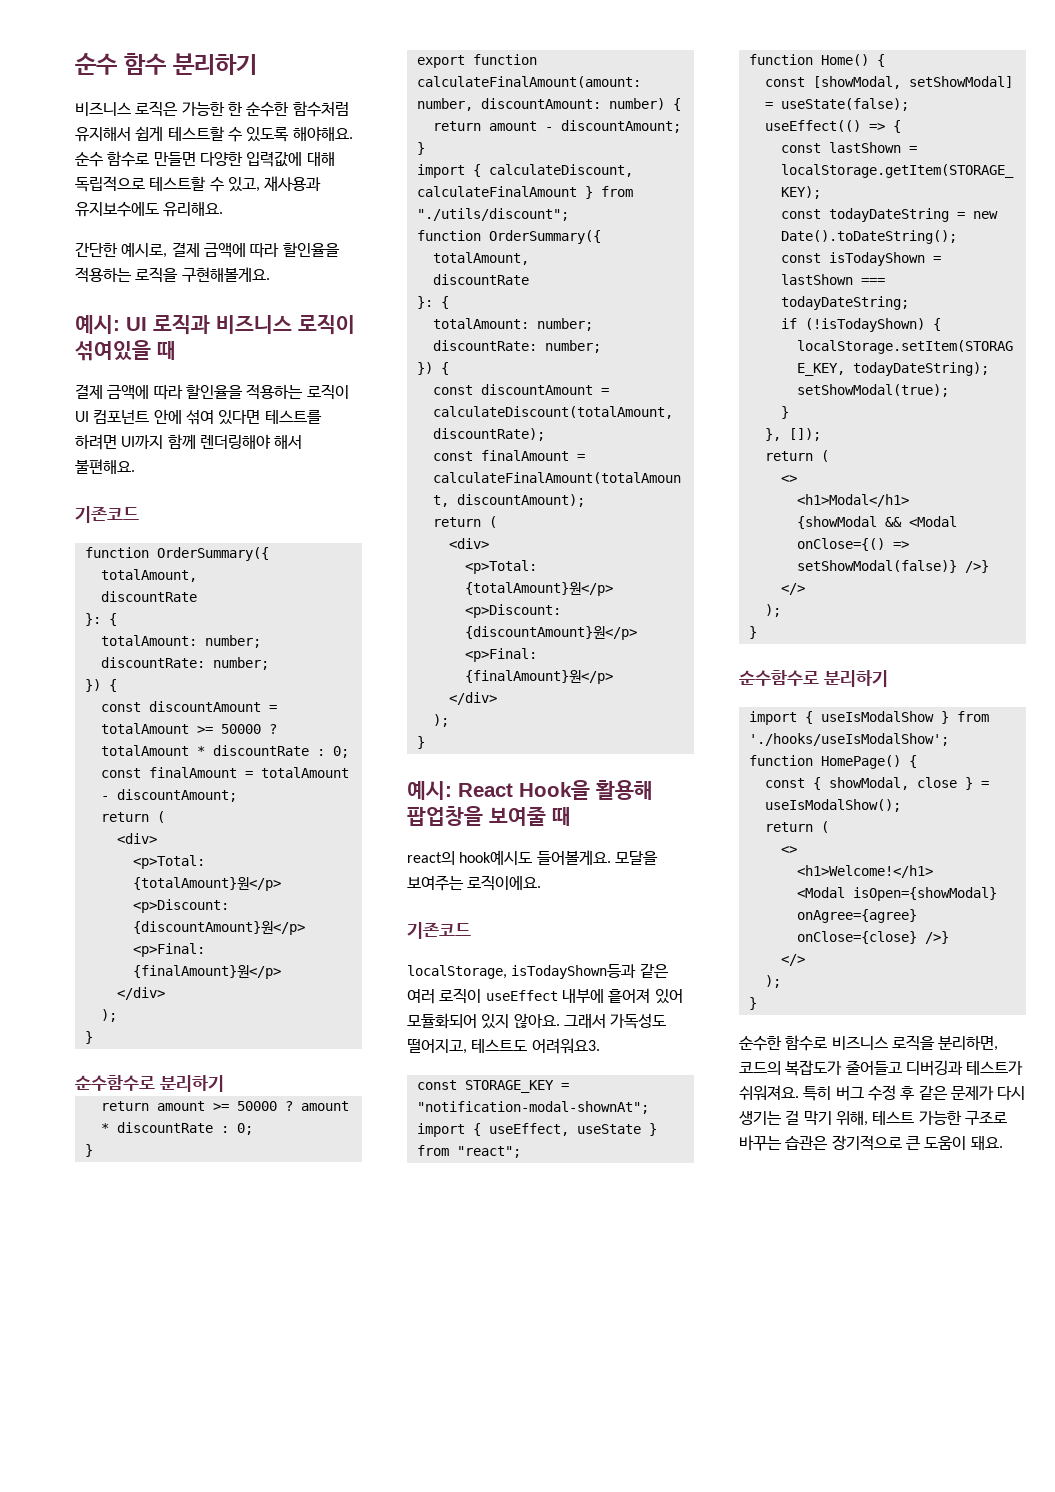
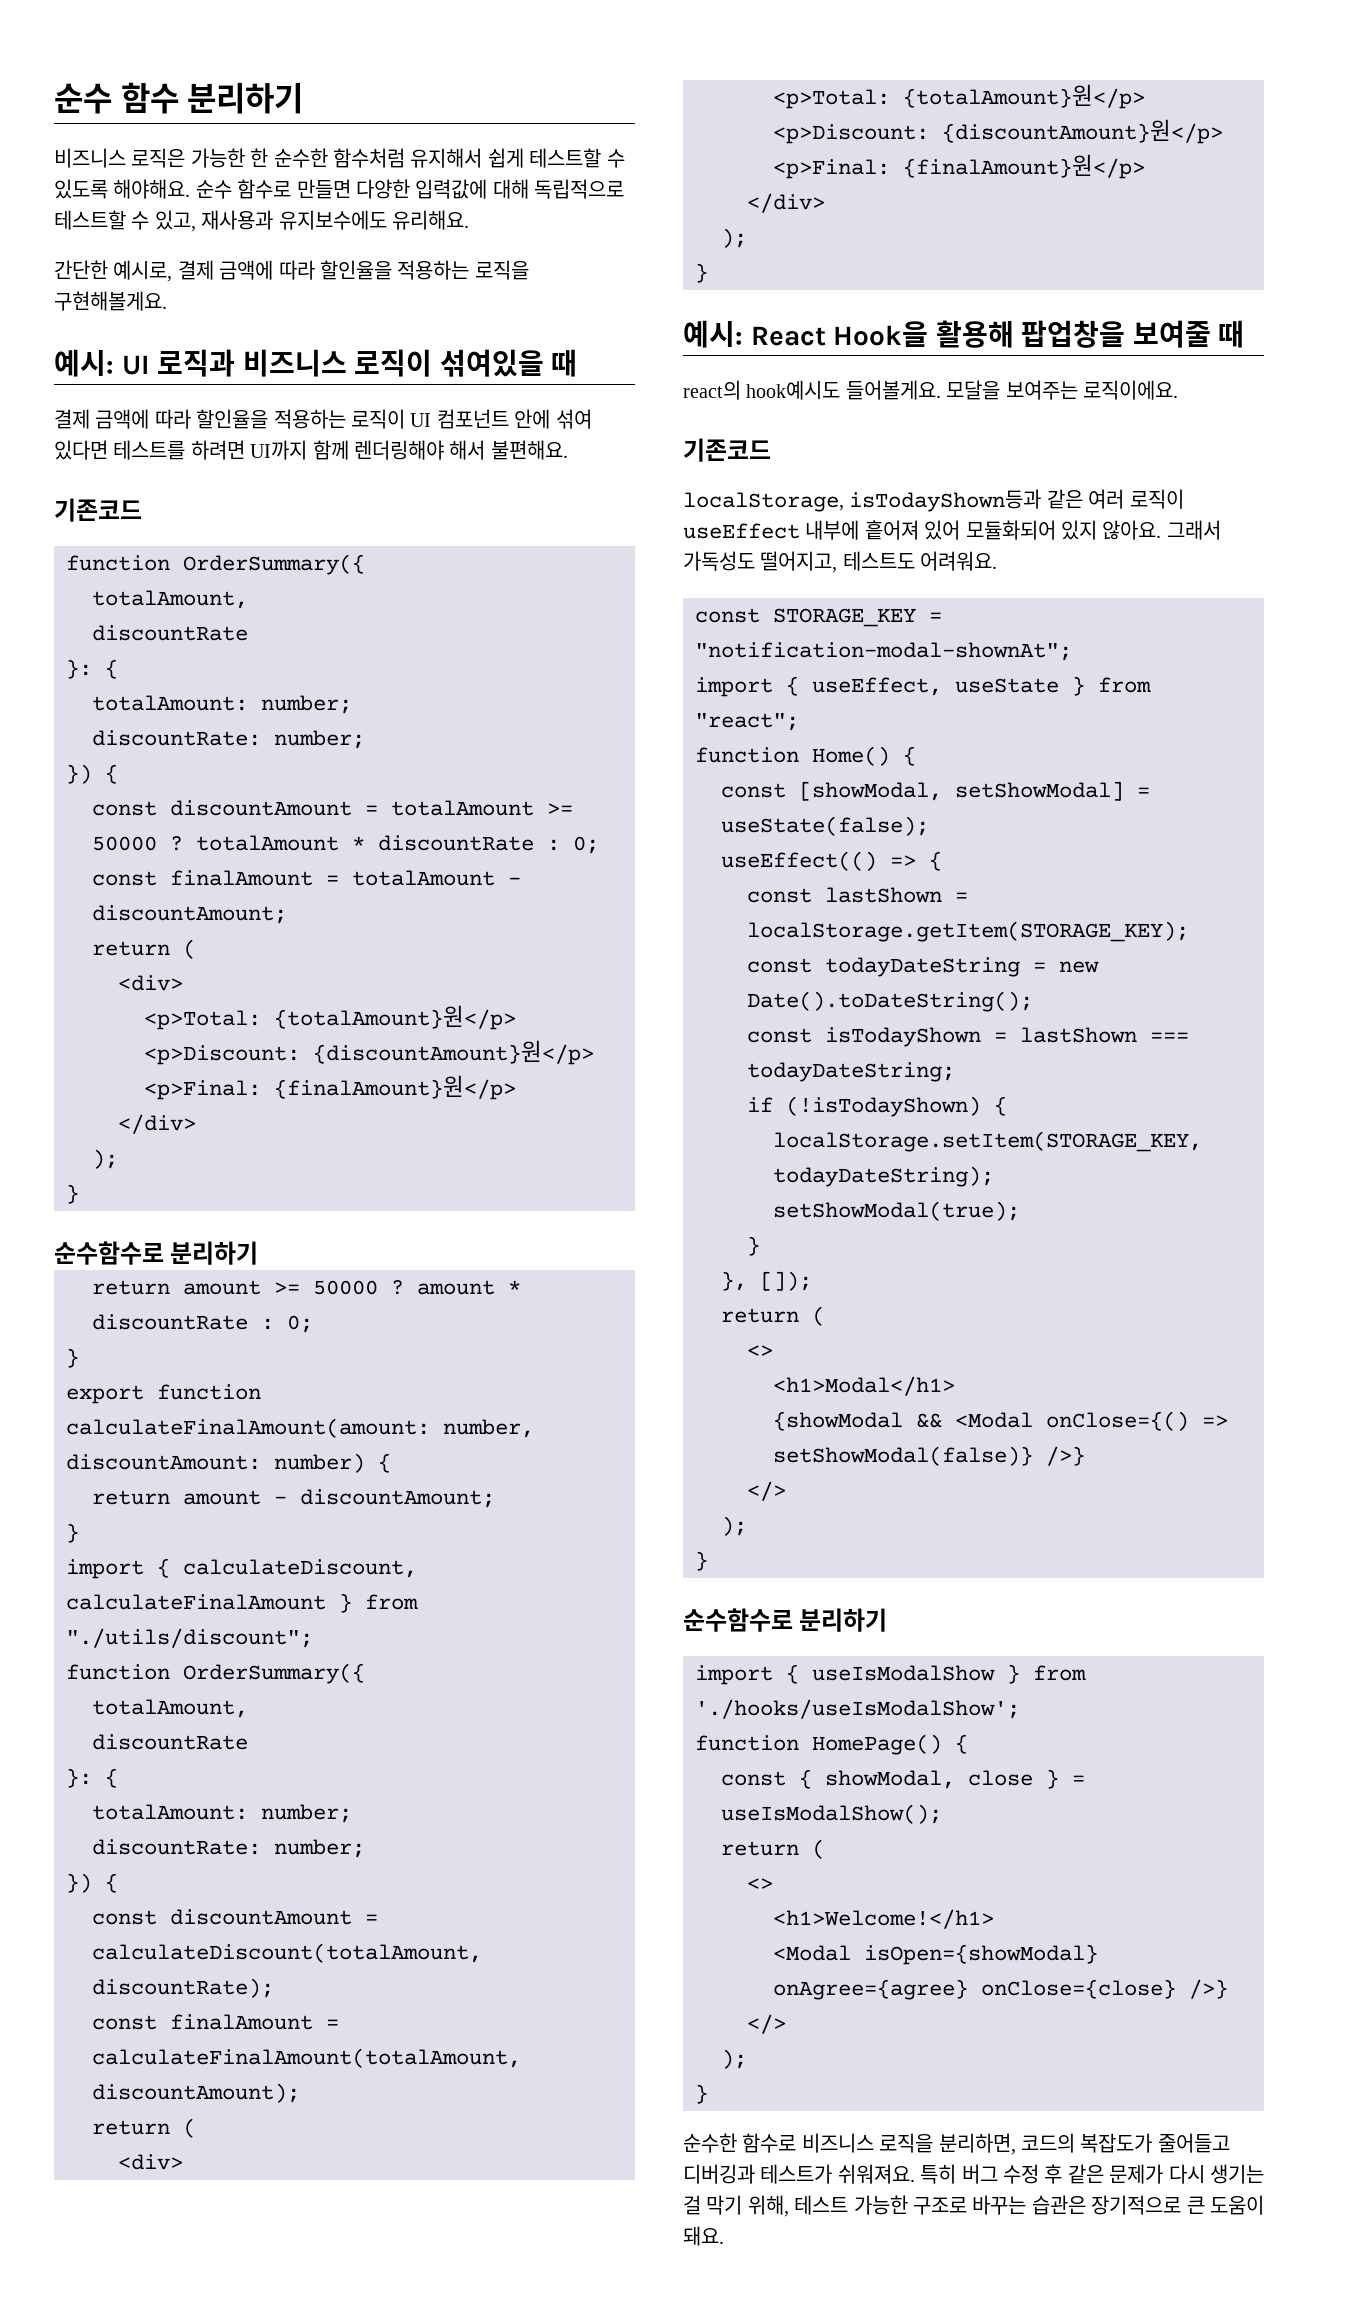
[531,1038,600,1054] 어려워요3. -> [920,551,998,571] 어려워요.

